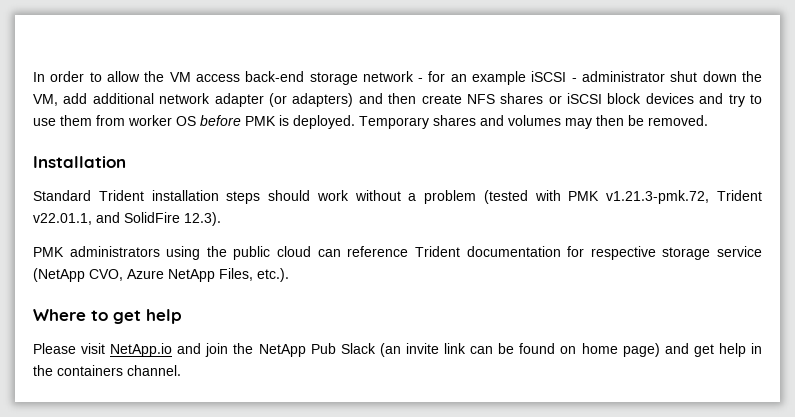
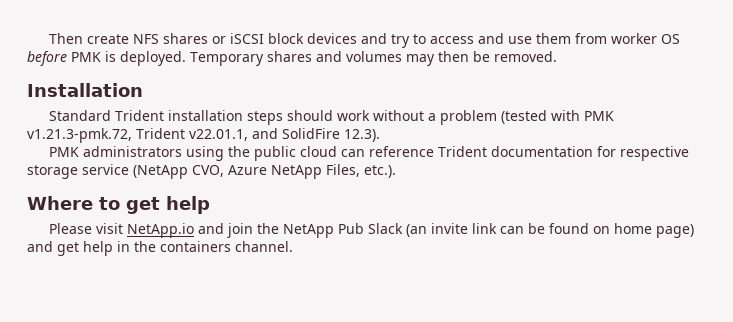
[33,71,762,85] [33,93,417,107] In order to allow the VM access back-end storage network - for an example iSCSI - administrator shut down the VM, add additional network adapter (or adapters) and then -> [49,33,84,44] Then
(763, 99) none -> [430,33,505,44] access and

